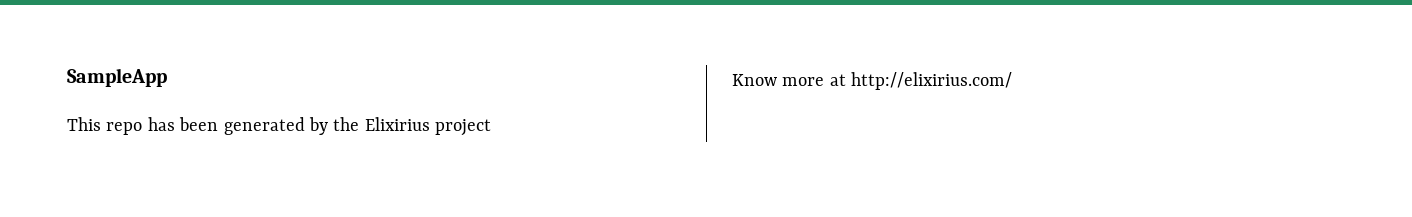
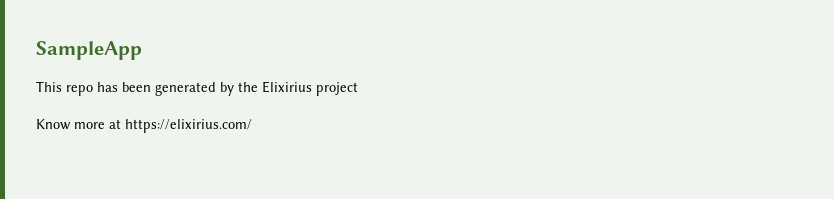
[851,72,1013,90] http://elixirius.com/ -> [125,119,252,133] https://elixirius.com/

